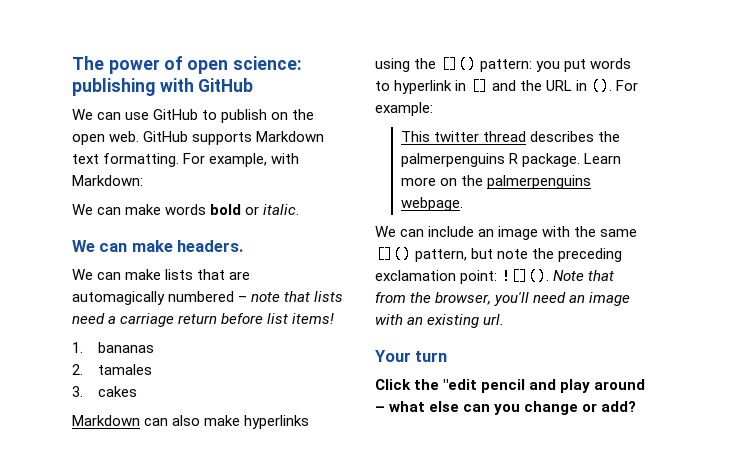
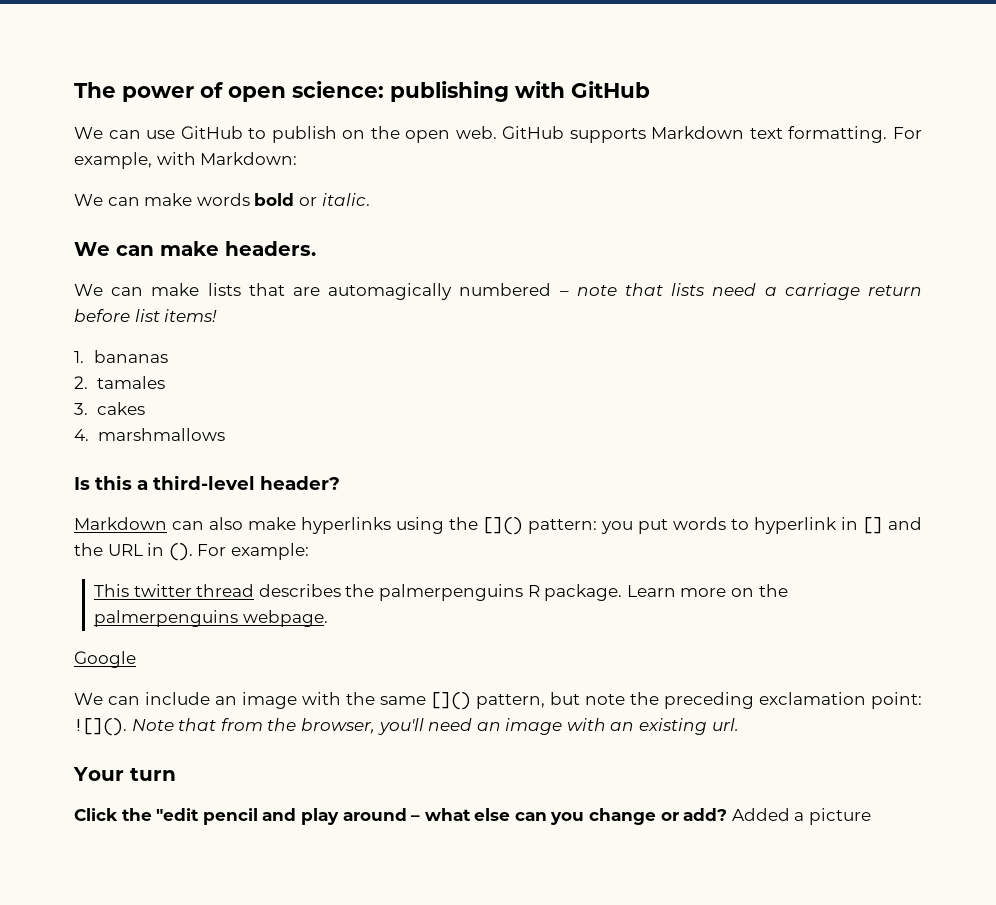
(138, 391) none -> [74,428,225,441] [74,475,340,490] // 4. marshmallows // Is this a third-level header?
(464, 204) none -> [74,651,136,668] // Google
(637, 406) none -> [731,808,872,825] Added a picture

